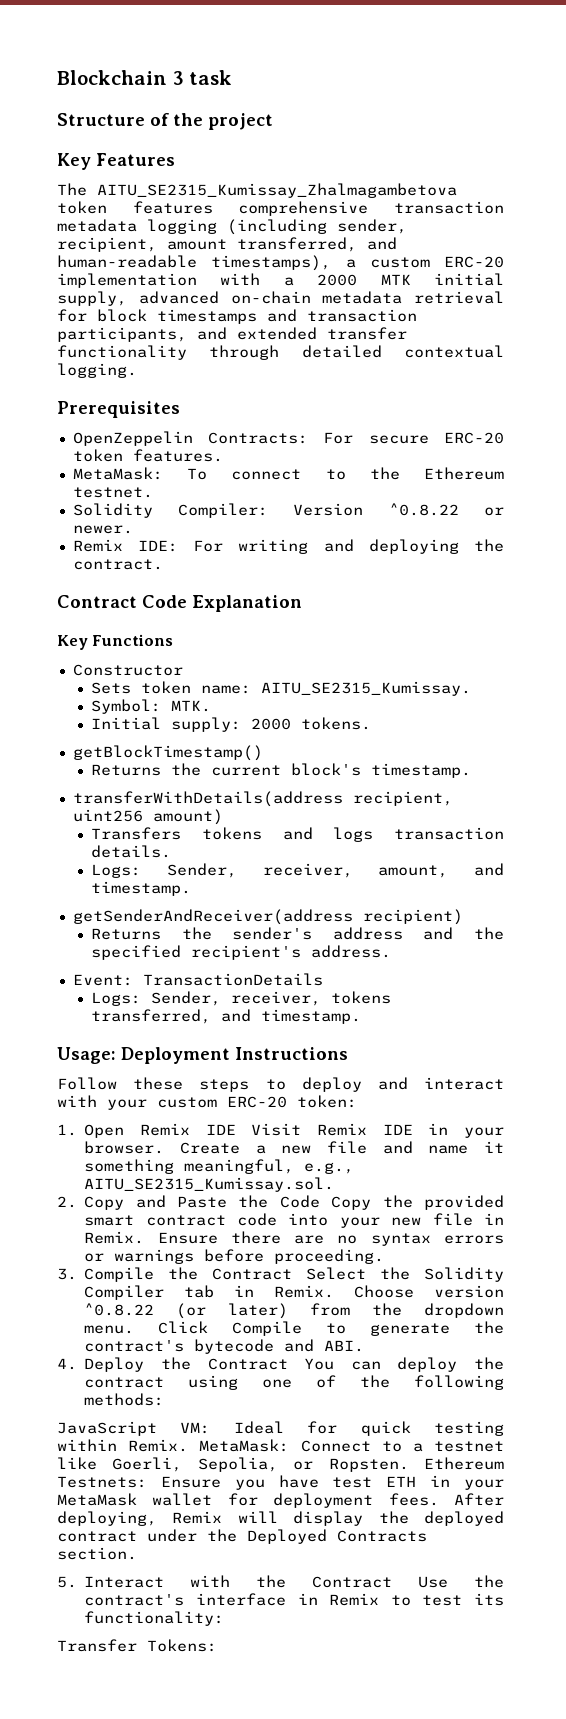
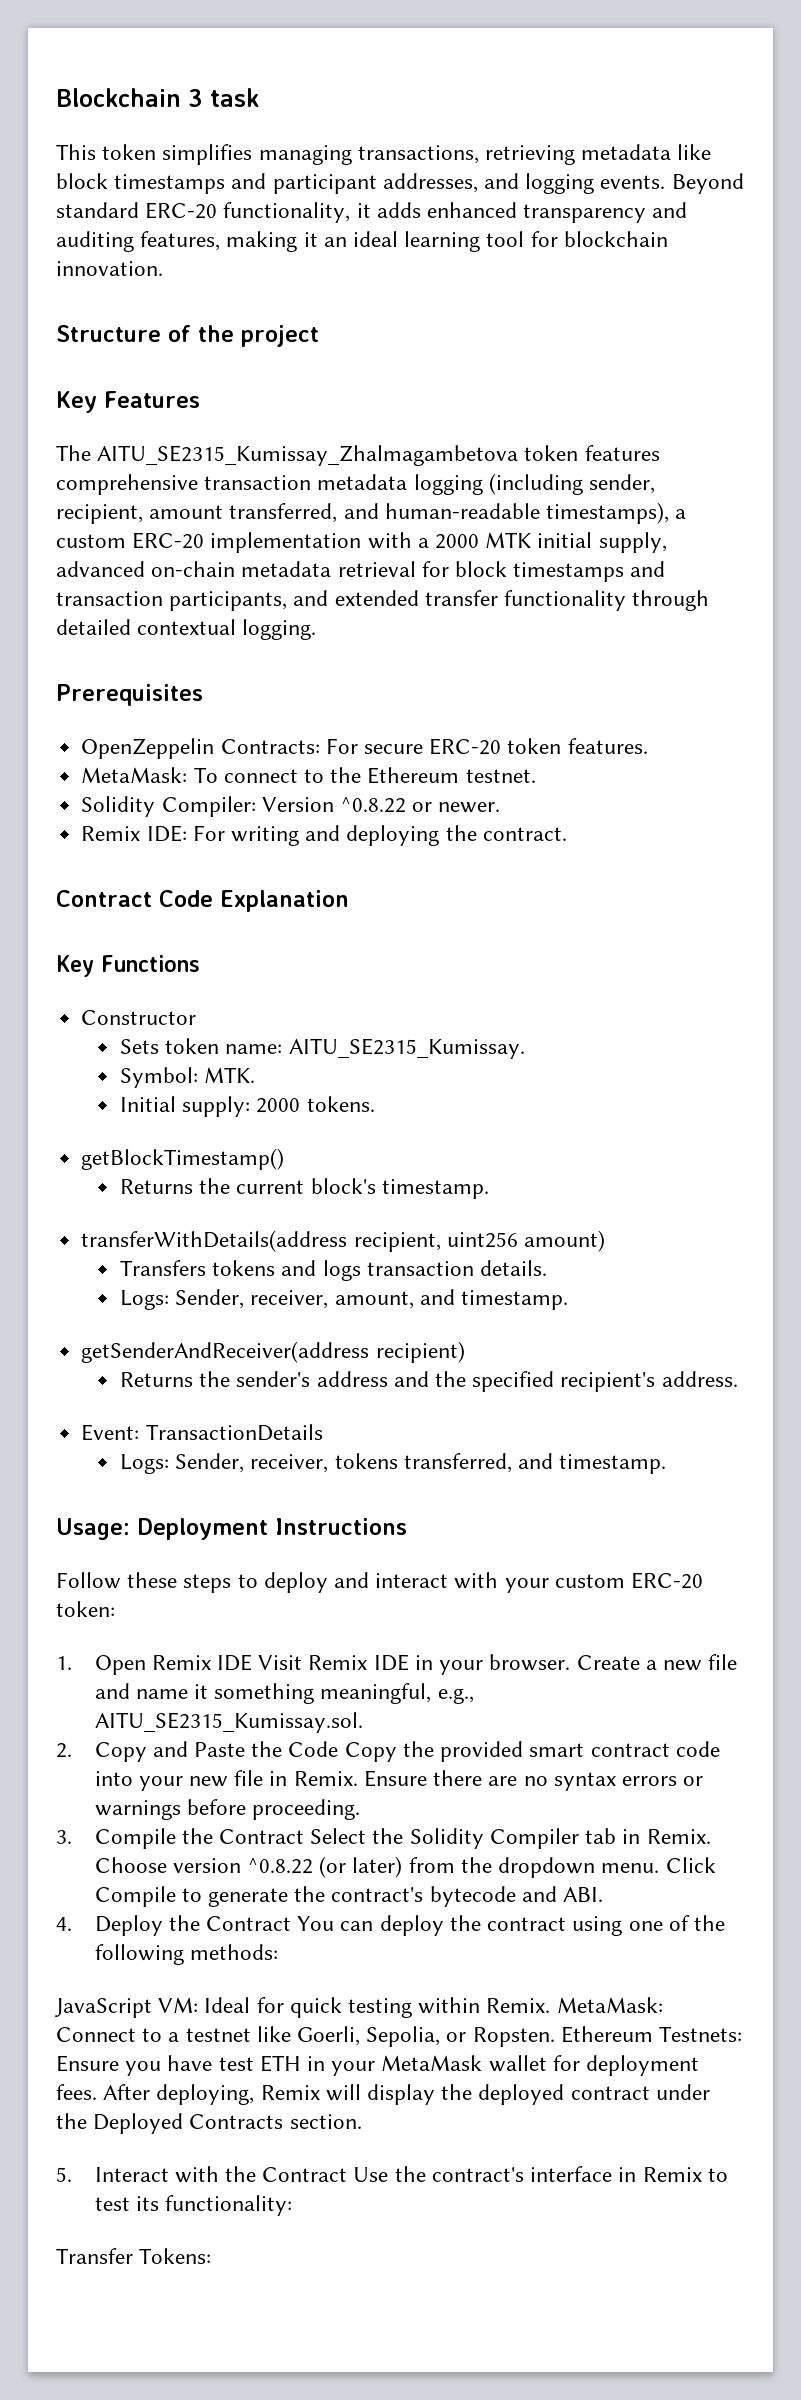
(233, 77) none -> [56,144,712,165] [56,173,744,194] [56,202,688,223] [56,231,668,252] [56,261,163,276] // This token simplifies managing transactions, retrieving metadata like block timestamps and participant addresses, and logging events. Beyond standard ERC-20 functionality, it adds enhanced transparency and auditing features, making it an ideal learning tool for blockchain innovation.

